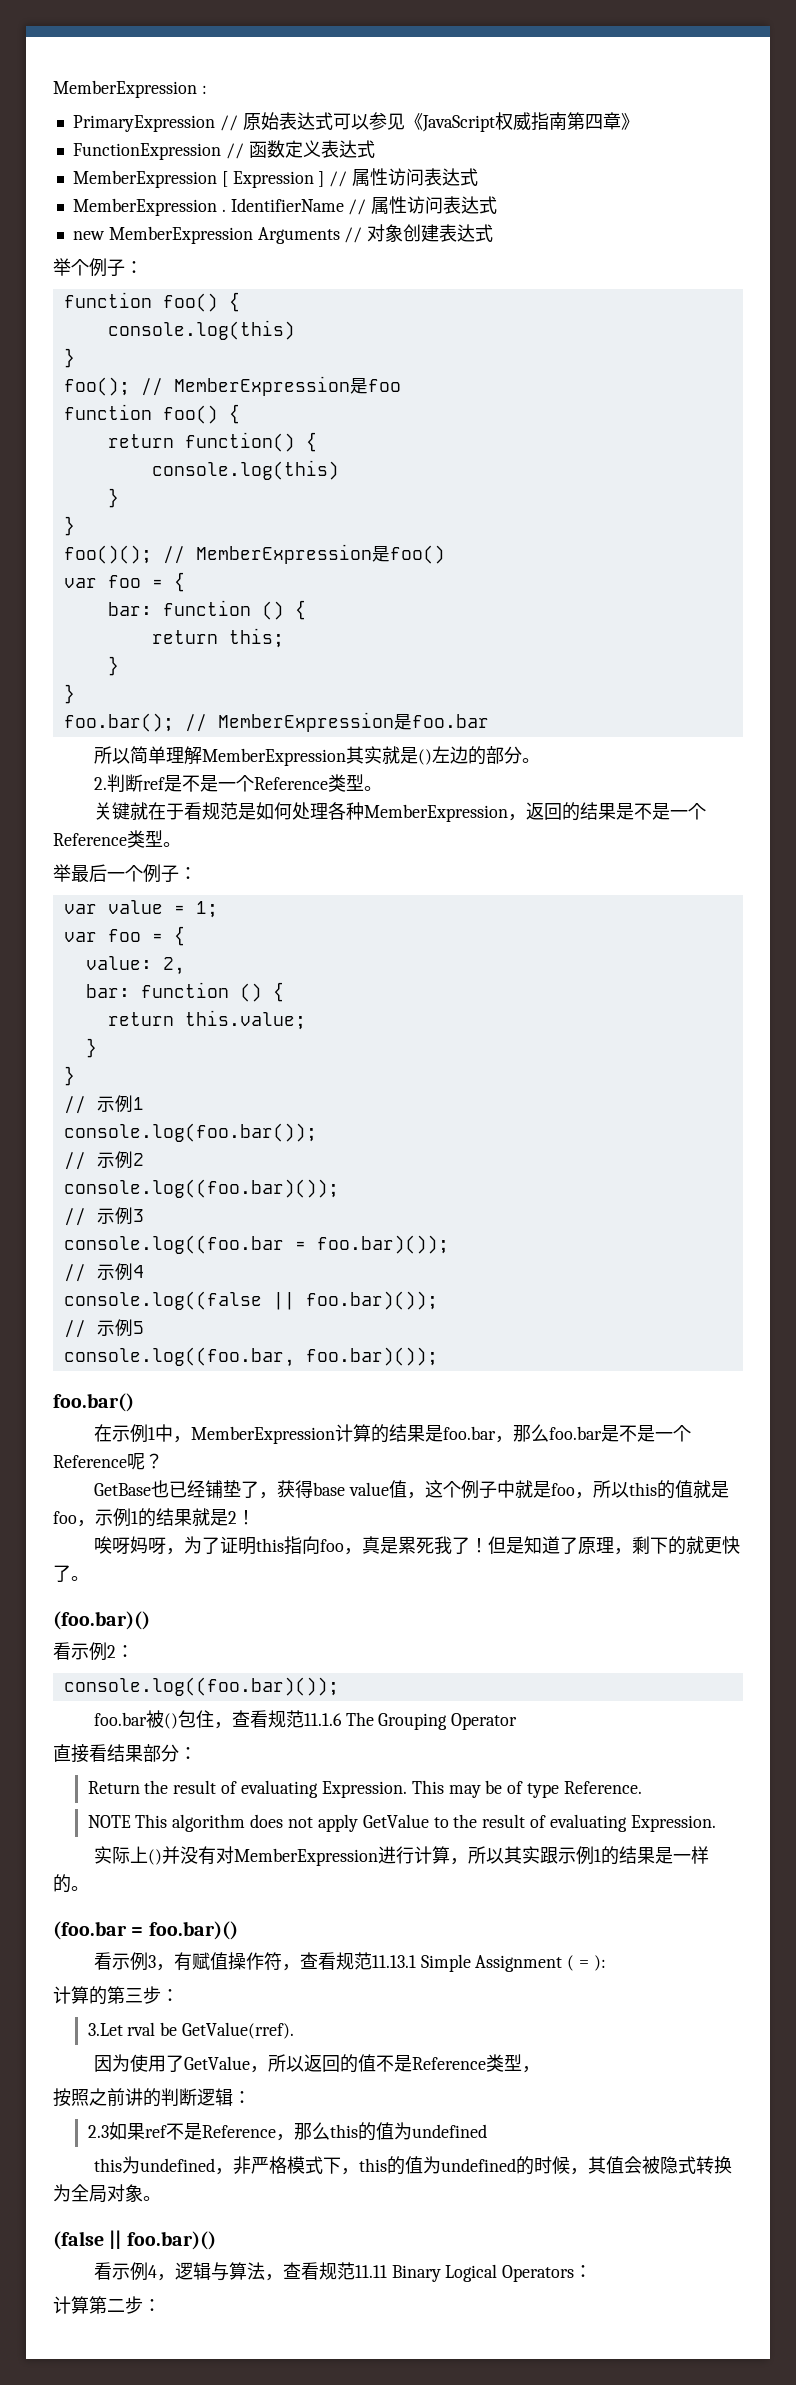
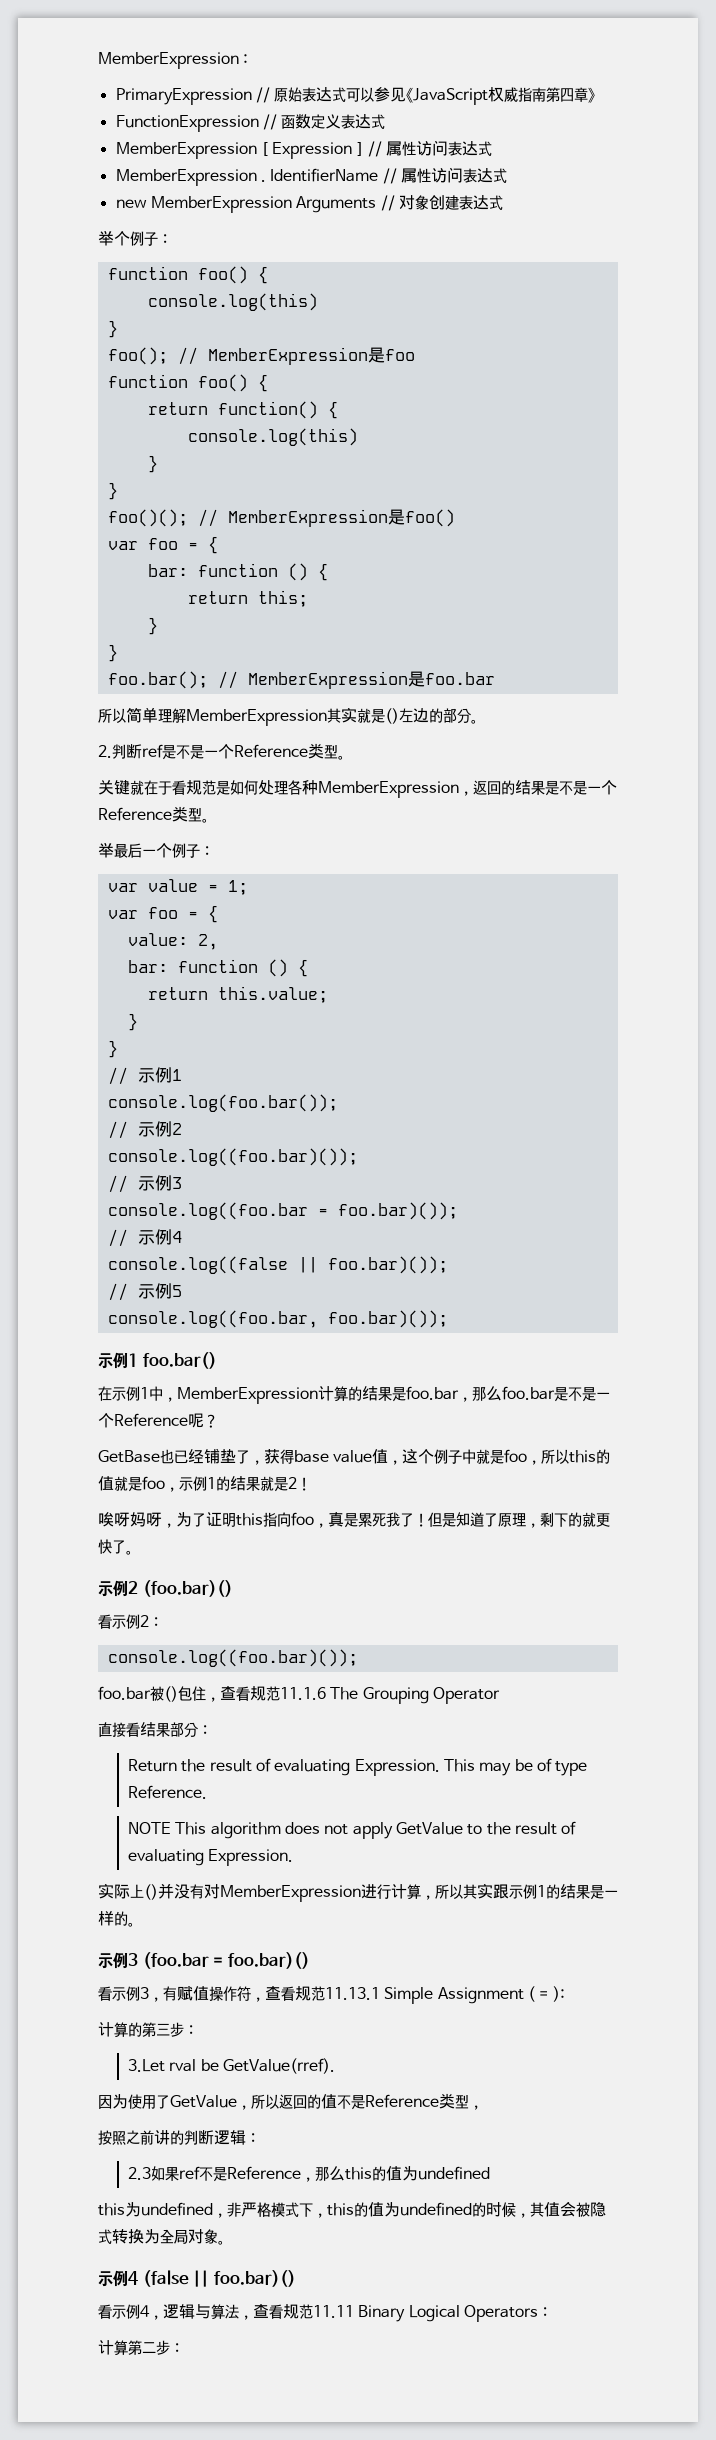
(438, 1356) none -> [98,1352,138,1369] 示例1
(89, 1578) none -> [98,1580,138,1597] 示例2
(89, 1888) none -> [98,1952,138,1969] 示例3
(161, 2198) none -> [98,2270,138,2287] 示例4

